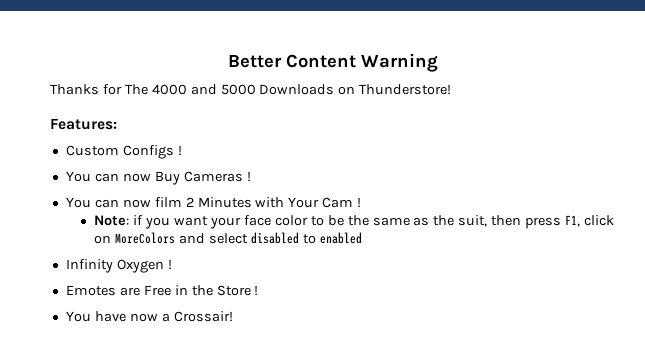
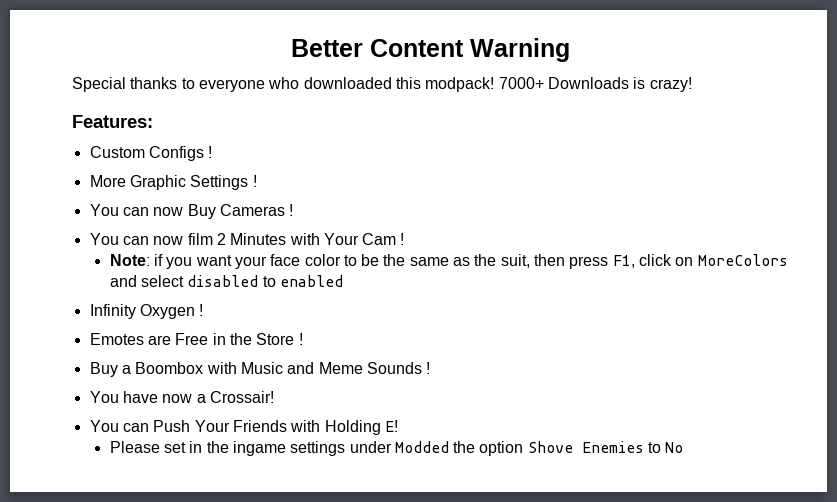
[50,84,452,95] Thanks for The 4000 and 5000 Downloads on Thunderstore! -> [72,77,692,92] Special thanks to everyone who downloaded this modpack! 7000+ Downloads is crazy!
(182, 150) none -> [89,175,257,190] // More Graphic Settings !
(259, 290) none -> [89,362,431,377] // Buy a Boombox with Music and Meme Sounds !
(233, 316) none -> [89,420,398,435] [109,441,684,456] // You can Push Your Friends with Holding E! // Please set in the ingame settings under Modded the option Shove Enemies to No

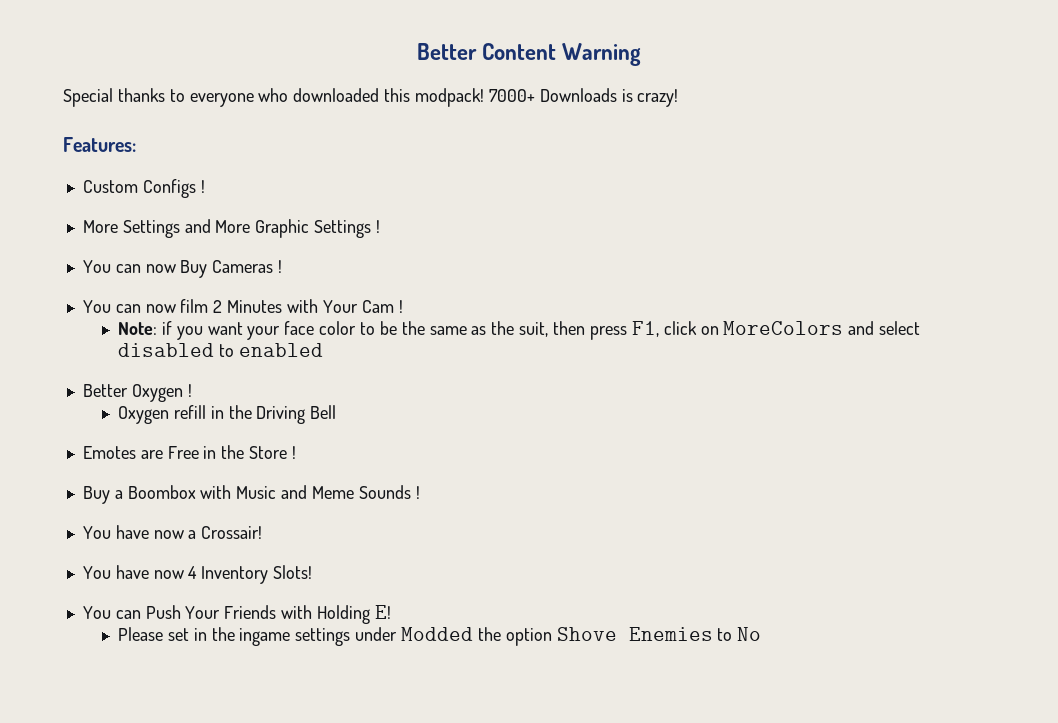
(126, 181) none -> [122,219,251,238] Settings and More
[89,304,136,319] Infinity -> [82,384,128,397] Better
(204, 310) none -> [118,405,337,424] // Oxygen refill in the Driving Bell
(274, 397) none -> [82,565,313,584] // You have now 4 Inventory Slots!

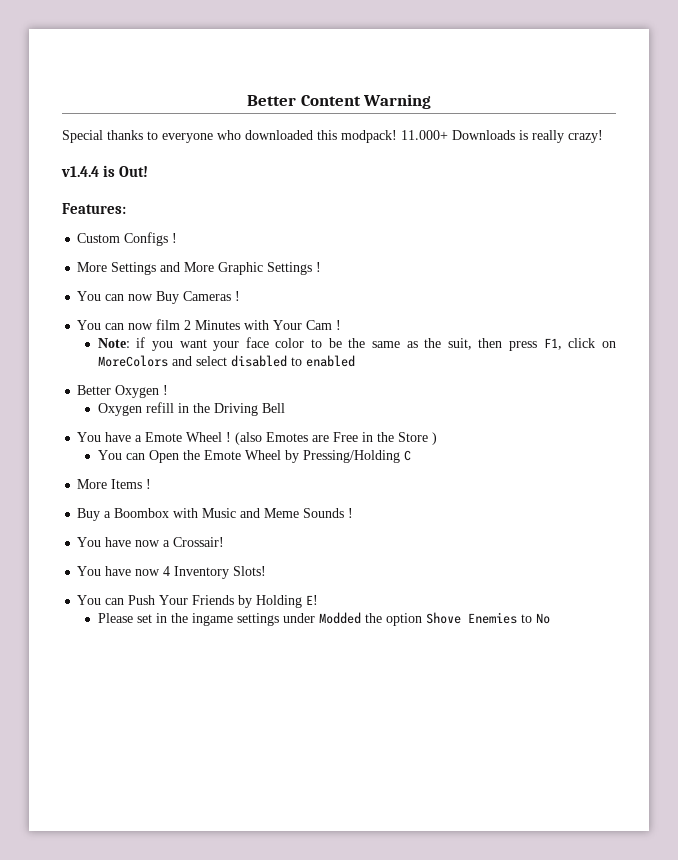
[488,89,535,102] 7000+ -> [401,130,448,140] 11.000+
(633, 95) none -> [532,130,564,143] really
(679, 98) none -> [61,165,148,177] // v1.4.4 is Out!
(337, 412) none -> [77,432,263,445] You have a Emote Wheel ! (also
(288, 452) none -> [432,432,438,445] [97,450,411,463] [77,479,143,489] ) // You can Open the Emote Wheel by Pressing/Holding C // More Items
[281,605,313,619] with -> [238,595,253,608] by

